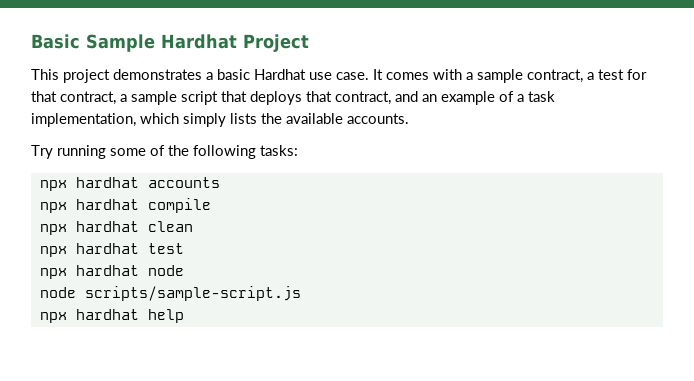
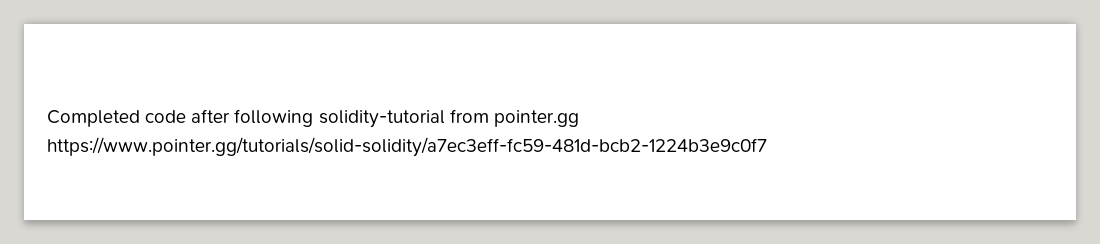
[31,34,309,52] [31,69,647,83] [31,91,555,105] [31,113,409,127] [31,145,298,159] [39,177,220,191] [39,198,211,213] [39,221,193,235] [39,243,184,257] [39,265,184,279] [39,286,301,301] [39,309,184,323] Basic Sample Hardhat Project // This project demonstrates a basic Hardhat use case. It comes with a sample contract, a test for that contract, a sample script that deploys that contract, and an example of a task implementation, which simply lists the available accounts. // Try running some of the following tasks: // npx hardhat accounts // npx hardhat compile // npx hardhat clean // npx hardhat test // npx hardhat node // node scripts/sample-script.js // npx hardhat help -> [47,109,579,128] [47,137,767,157] Completed code after following solidity-tutorial from pointer.gg https://www.pointer.gg/tutorials/solid-solidity/a7ec3eff-fc59-481d-bcb2-1224b3e9c0f7

